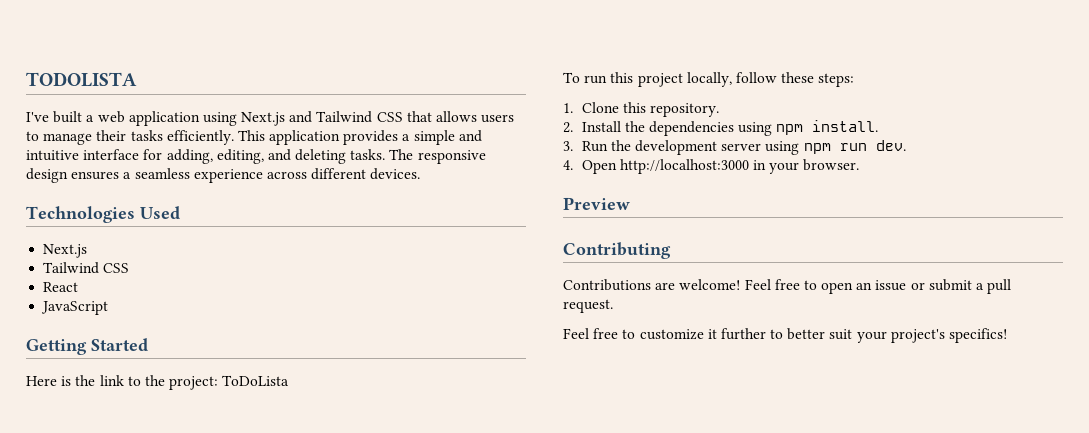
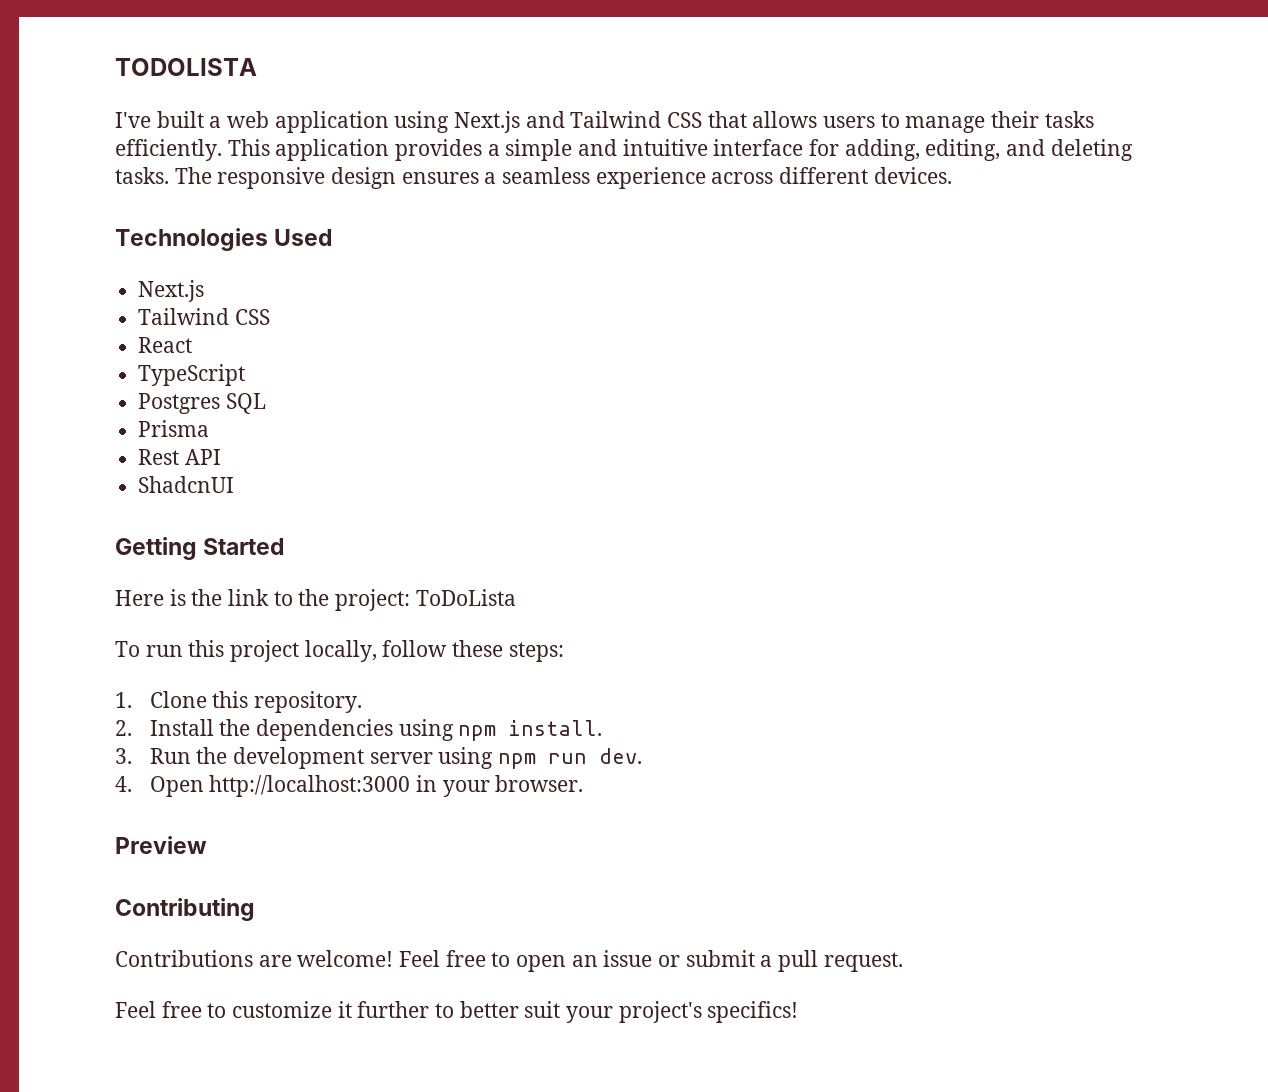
[41,301,109,315] JavaScript -> [138,364,246,386] [138,393,266,414] [138,420,210,437] [138,449,221,465] [138,476,235,493] TypeScript // Postgres SQL // Prisma // Rest API // ShadcnUI

